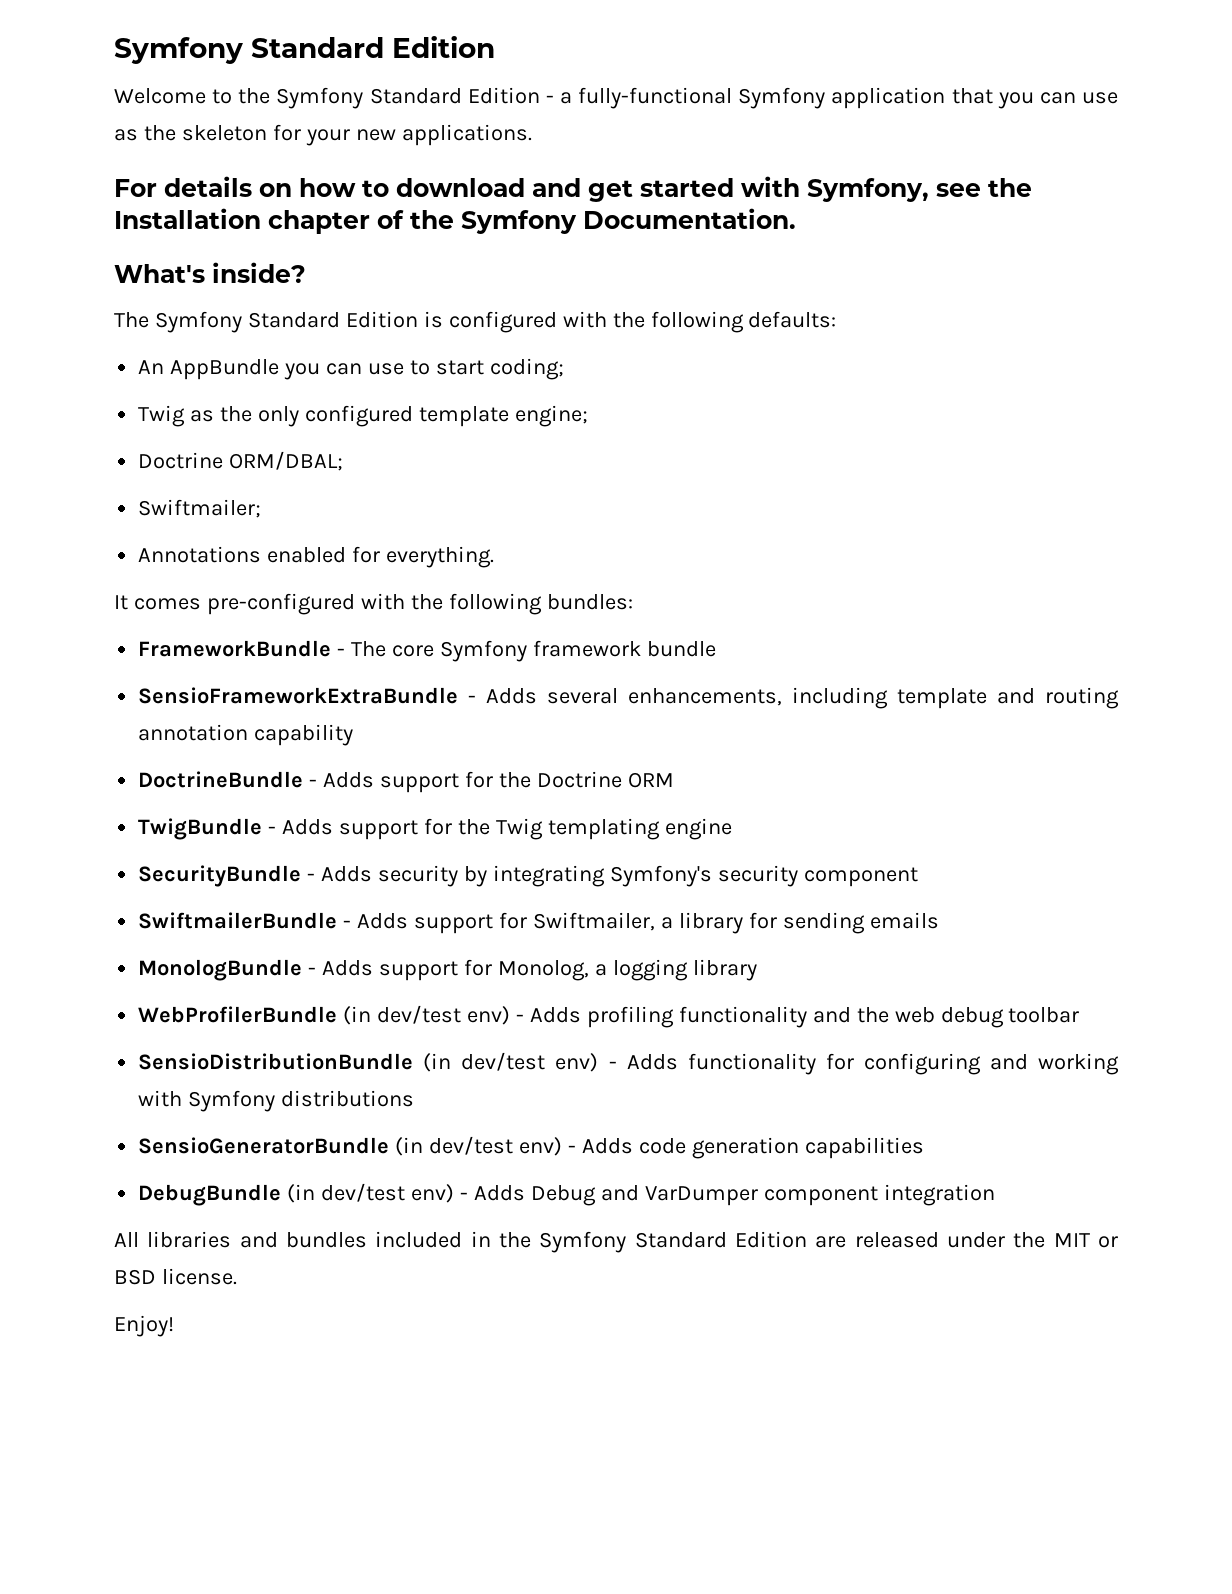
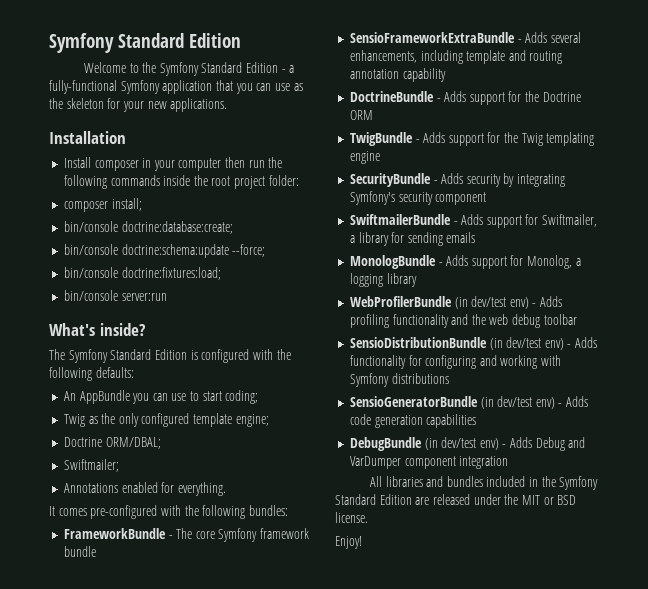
[114,176,1032,202] [114,208,796,234] For details on how to download and get started with Symfony, see the Installation chapter of the Symfony Documentation. -> [49,131,126,144] [63,157,283,171] [63,175,299,189] [63,198,142,212] [63,221,233,234] [63,244,266,258] [63,267,221,280] [63,290,167,301] Installation // Install composer in your computer then run the following commands inside the root project folder: // composer install; // bin/console doctrine:database:create; // bin/console doctrine:schema:update --force; // bin/console doctrine:fixtures:load; // bin/console server:run

